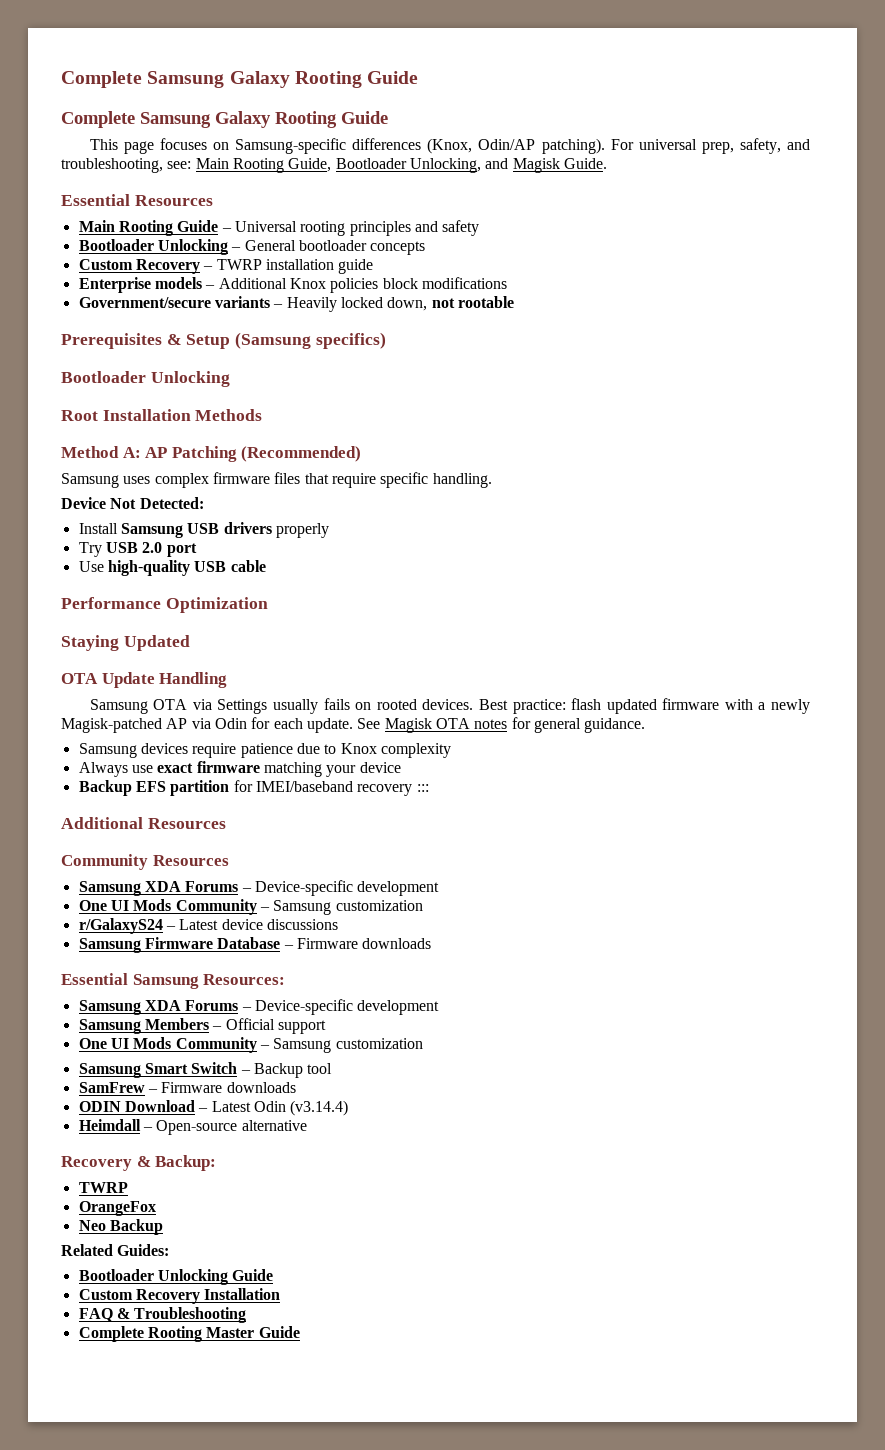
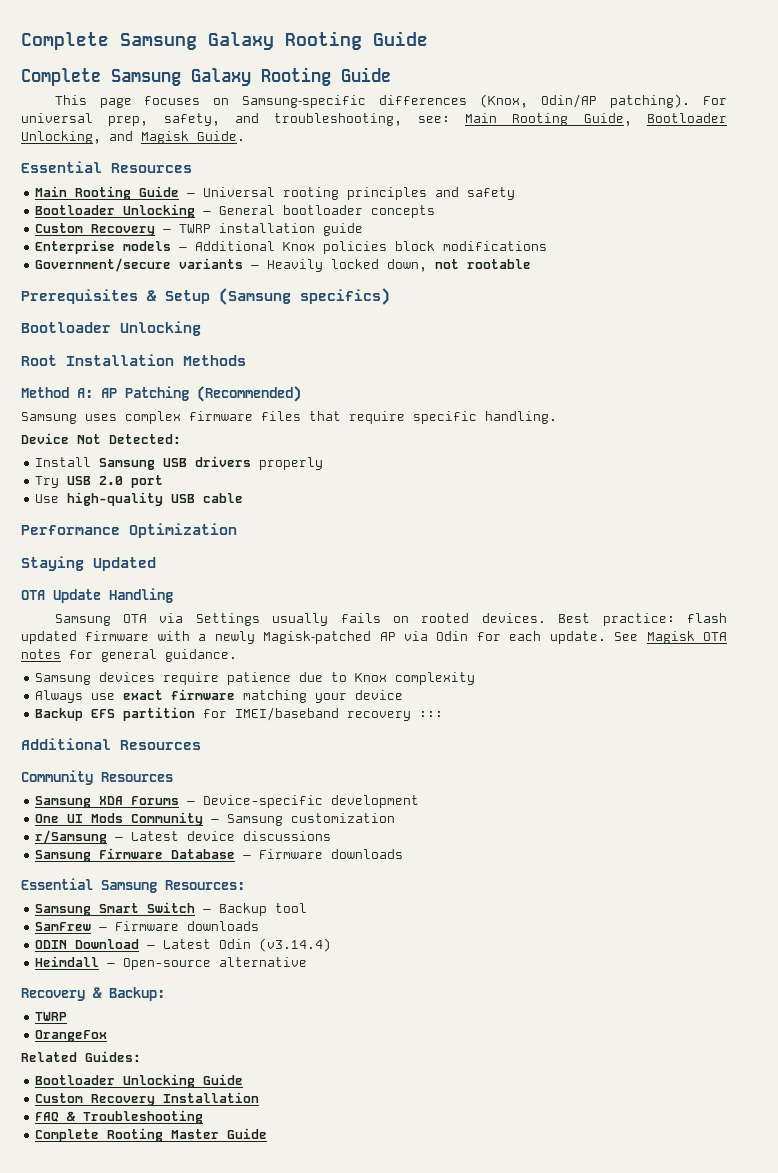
[78,918,163,934] r/GalaxyS24 -> [35,830,108,844] r/Samsung
[78,999,440,1015] [78,1018,326,1034] [78,1037,423,1053] // Samsung XDA Forums – Device-specific development // Samsung Members – Official support // One UI Mods Community – Samsung customization -> (245, 885) none
[78,1219,163,1235] // Neo Backup -> (108, 1036) none

